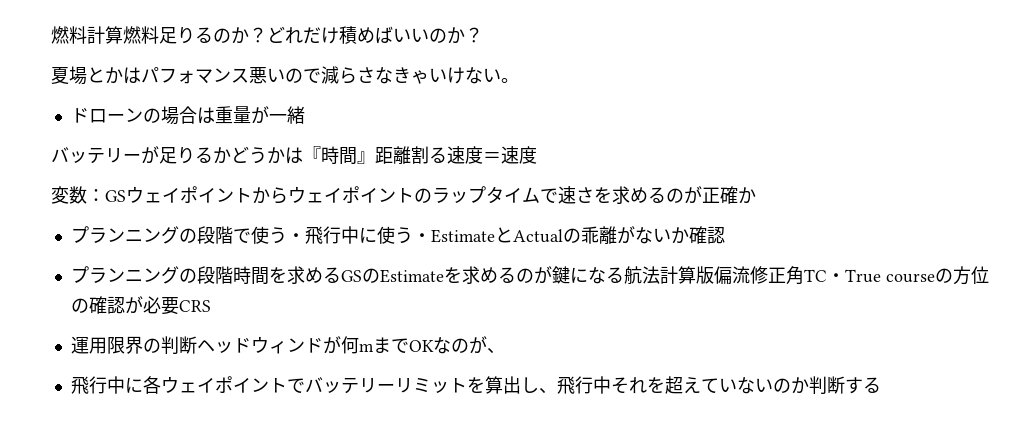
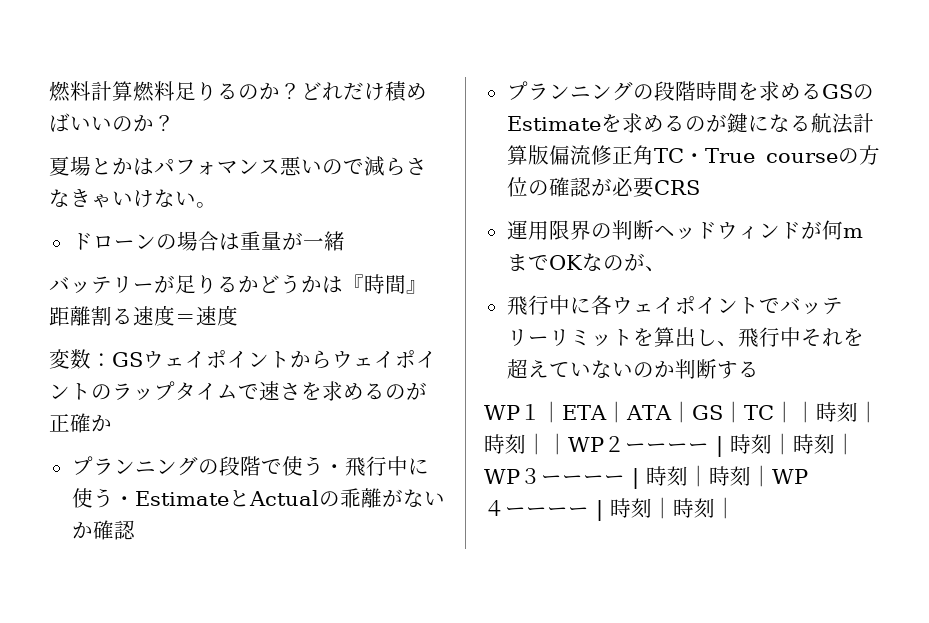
(881, 385) none -> [484,401,879,423] [484,433,856,457] [484,465,808,489] [484,497,736,521] // WP１｜ETA｜ATA｜GS｜TC｜｜時刻｜時刻｜｜WP２ーーーー | 時刻｜時刻｜WP３ーーーー | 時刻｜時刻｜WP４ーーーー | 時刻｜時刻｜

